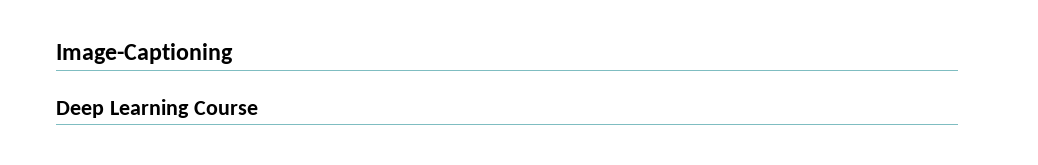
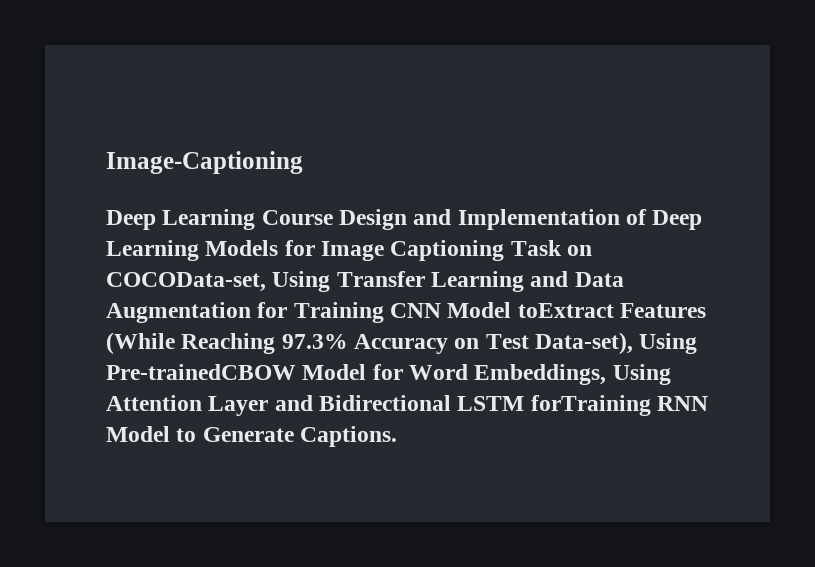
(258, 108) none -> [339,209,703,230] [106,240,593,261] [106,271,624,292] [106,302,707,323] [106,332,698,354] [106,364,671,385] [106,395,709,416] [106,426,398,447] Design and Implementation of Deep Learning Models for Image Captioning Task on COCOData-set, Using Transfer Learning and Data Augmentation for Training CNN Model toExtract Features (While Reaching 97.3% Accuracy on Test Data-set), Using Pre-trainedCBOW Model for Word Embeddings, Using Attention Layer and Bidirectional LSTM forTraining RNN Model to Generate Captions.

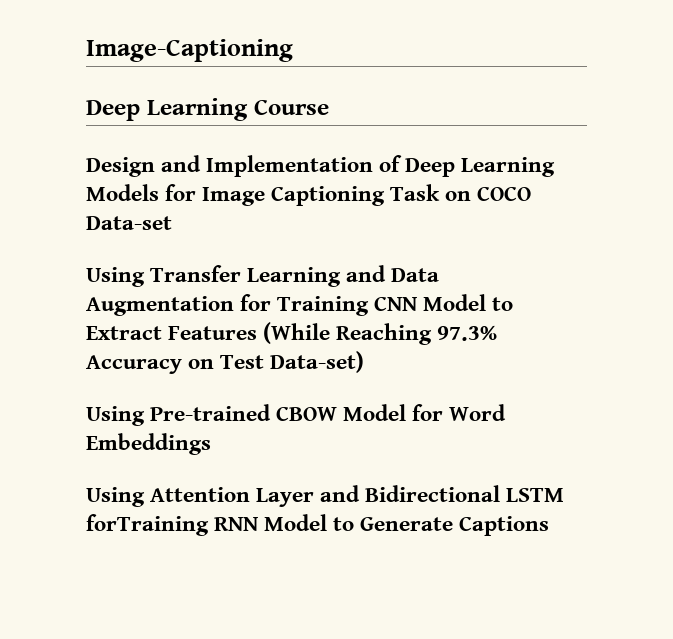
(333, 217) none -> (329, 107) //
[106,272,266,292] COCOData-set, -> [477,186,532,201] [86,216,172,230] COCO Data-set //
[517,303,614,318] toExtract -> [492,297,514,311] [86,326,162,340] to Extract
[535,332,698,354] [106,364,296,380] Data-set), Using Pre-trainedCBOW -> [270,351,365,373] [86,404,338,426] Data-set) // Using Pre-trained CBOW
[474,364,607,385] Embeddings, -> [86,433,211,455] Embeddings //
[300,426,398,447] Captions. -> [459,516,550,536] Captions

